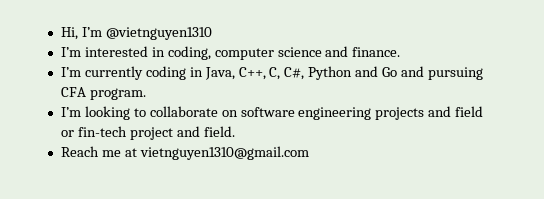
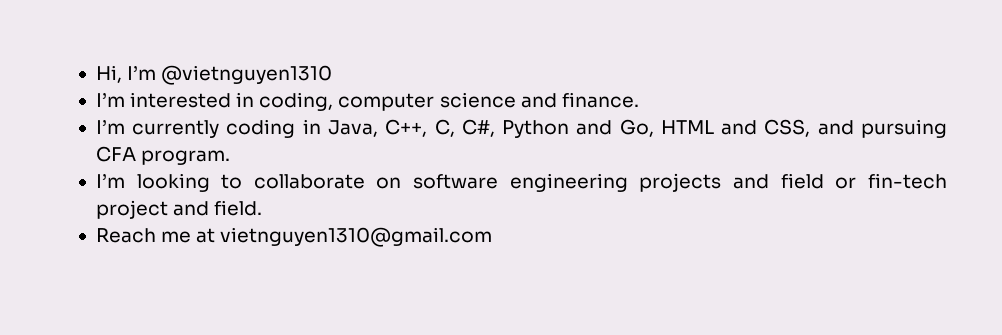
[382,67,398,77] Go -> [619,119,811,137] Go, HTML and CSS,

